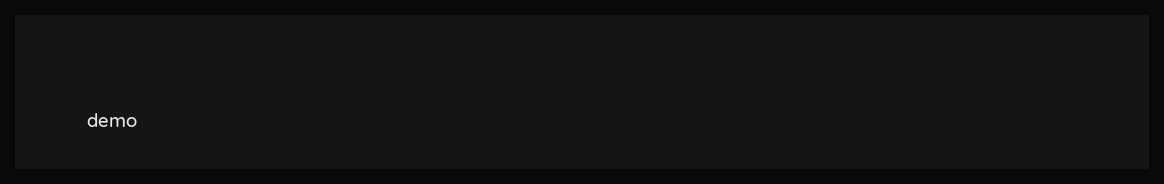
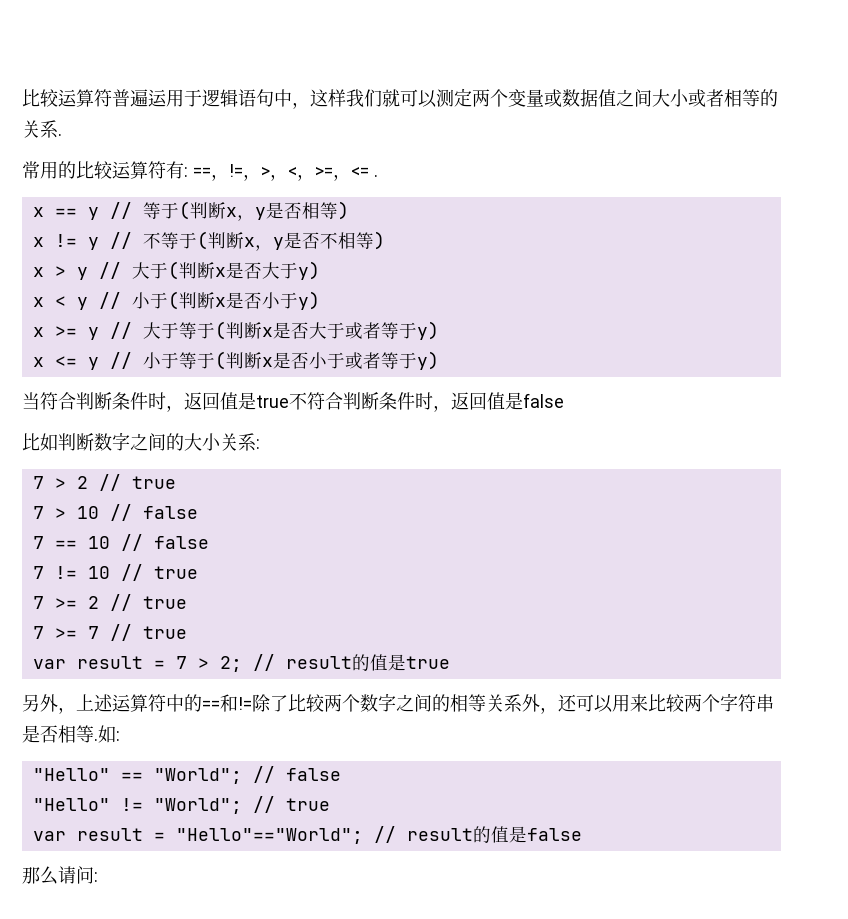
[87,113,137,127] demo -> [22,88,778,109] [22,120,62,138] [22,161,378,181] [32,201,349,221] [32,231,385,251] [32,261,320,280] [32,291,320,310] [32,321,439,340] [32,351,439,370] [22,392,564,412] [22,432,260,451] [32,474,176,491] [32,504,198,521] [32,534,209,551] [32,564,198,581] [32,594,187,611] [32,624,187,641] [32,654,450,672] [22,693,774,714] [22,725,120,743] [32,766,341,784] [32,796,330,814] [32,826,582,844] [22,866,98,885] 比较运算符普遍运用于逻辑语句中，这样我们就可以测定两个变量或数据值之间大小或者相等的关系. // 常用的比较运算符有: ==，!=，>，<，>=，<= . // x == y // 等于(判断x，y是否相等) // x != y // 不等于(判断x，y是否不相等) // x > y // 大于(判断x是否大于y) // x < y // 小于(判断x是否小于y) // x >= y // 大于等于(判断x是否大于或者等于y) // x <= y // 小于等于(判断x是否小于或者等于y) // 当符合判断条件时，返回值是true不符合判断条件时，返回值是false // 比如判断数字之间的大小关系: // 7 > 2 // true // 7 > 10 // false // 7 == 10 // false // 7 != 10 // true // 7 >= 2 // true // 7 >= 7 // true // var result = 7 > 2; // result的值是true // 另外，上述运算符中的==和!=除了比较两个数字之间的相等关系外，还可以用来比较两个字符串是否相等.如: // "Hello" == "World"; // false // "Hello" != "World"; // true // var result = "Hello"=="World"; // result的值是false // 那么请问:

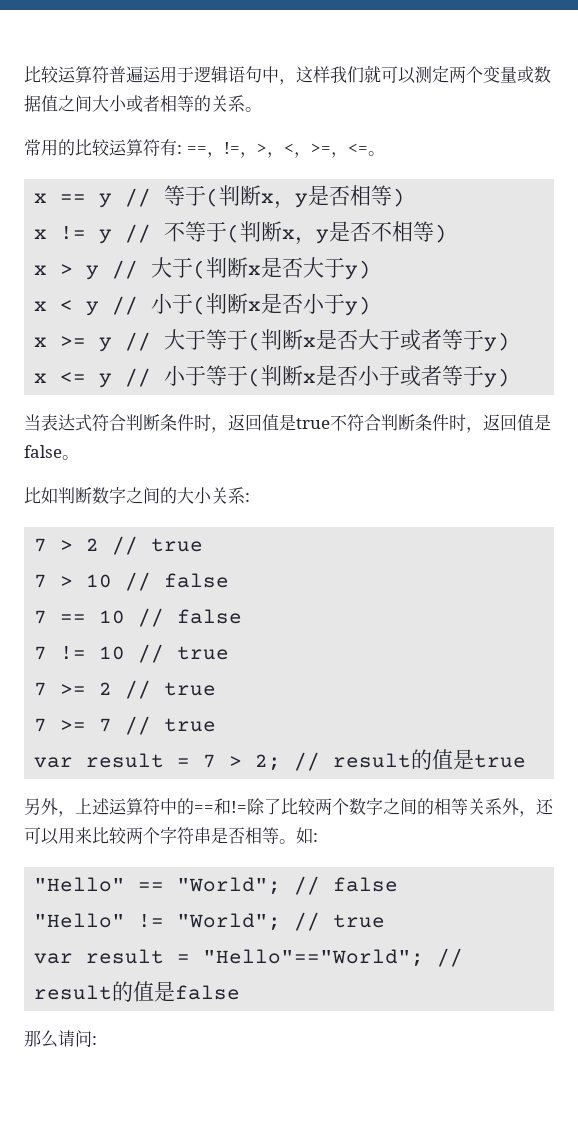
[58,133,62,136] . -> [245,107,262,112] 。
[373,174,378,177] . -> [367,151,385,156] 。
(40, 401) none -> [41,414,92,432] 表达式
(564, 400) none -> [62,455,79,460] 。
[94,738,98,741] . -> [279,839,296,844] 。

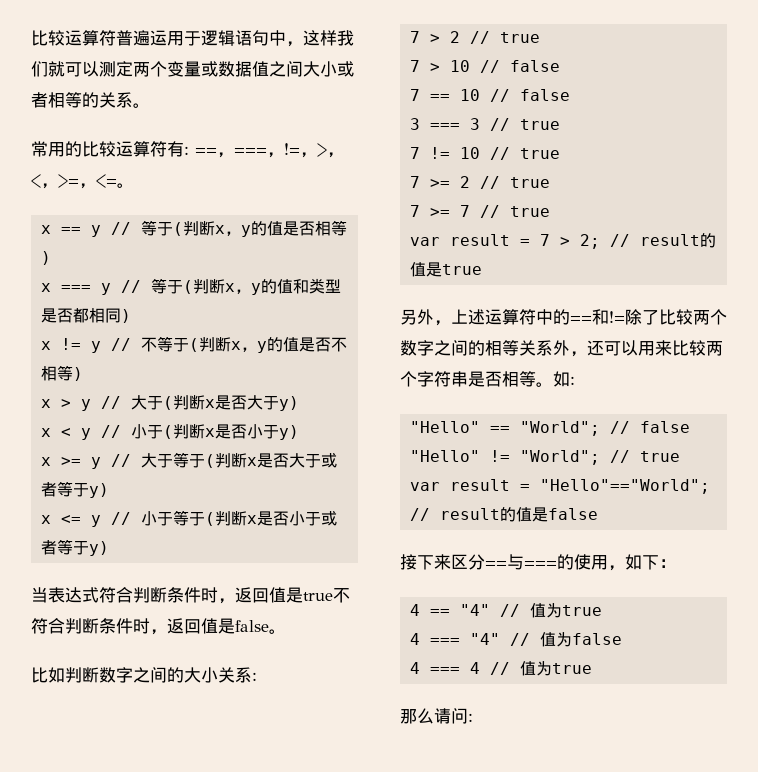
(224, 155) none -> [234,148,284,158] ===，
(309, 200) none -> [251,221,284,236] 的值
(406, 197) none -> [41,278,342,295] [41,308,132,323] // x === y // 等于(判断x，y的值和类型是否都相同)
(330, 236) none -> [267,337,300,352] 的值
(243, 616) none -> [410,118,561,131] // 3 === 3 // true
(241, 992) none -> [400,554,676,571] [410,603,603,618] [410,632,623,647] [410,661,593,676] // 接下来区分==与===的使用，如下： // 4 == "4" // 值为true // 4 === "4" // 值为false // 4 === 4 // 值为true

